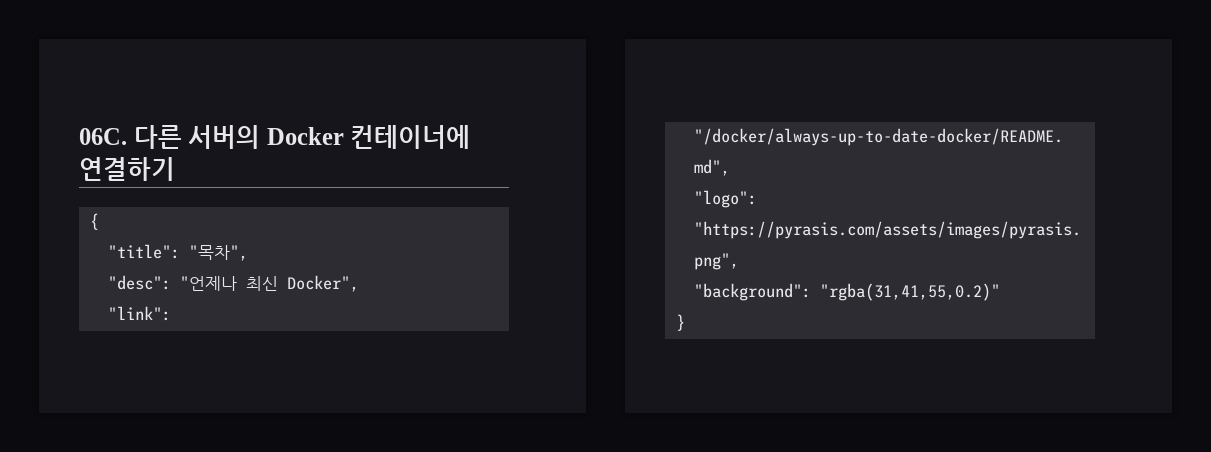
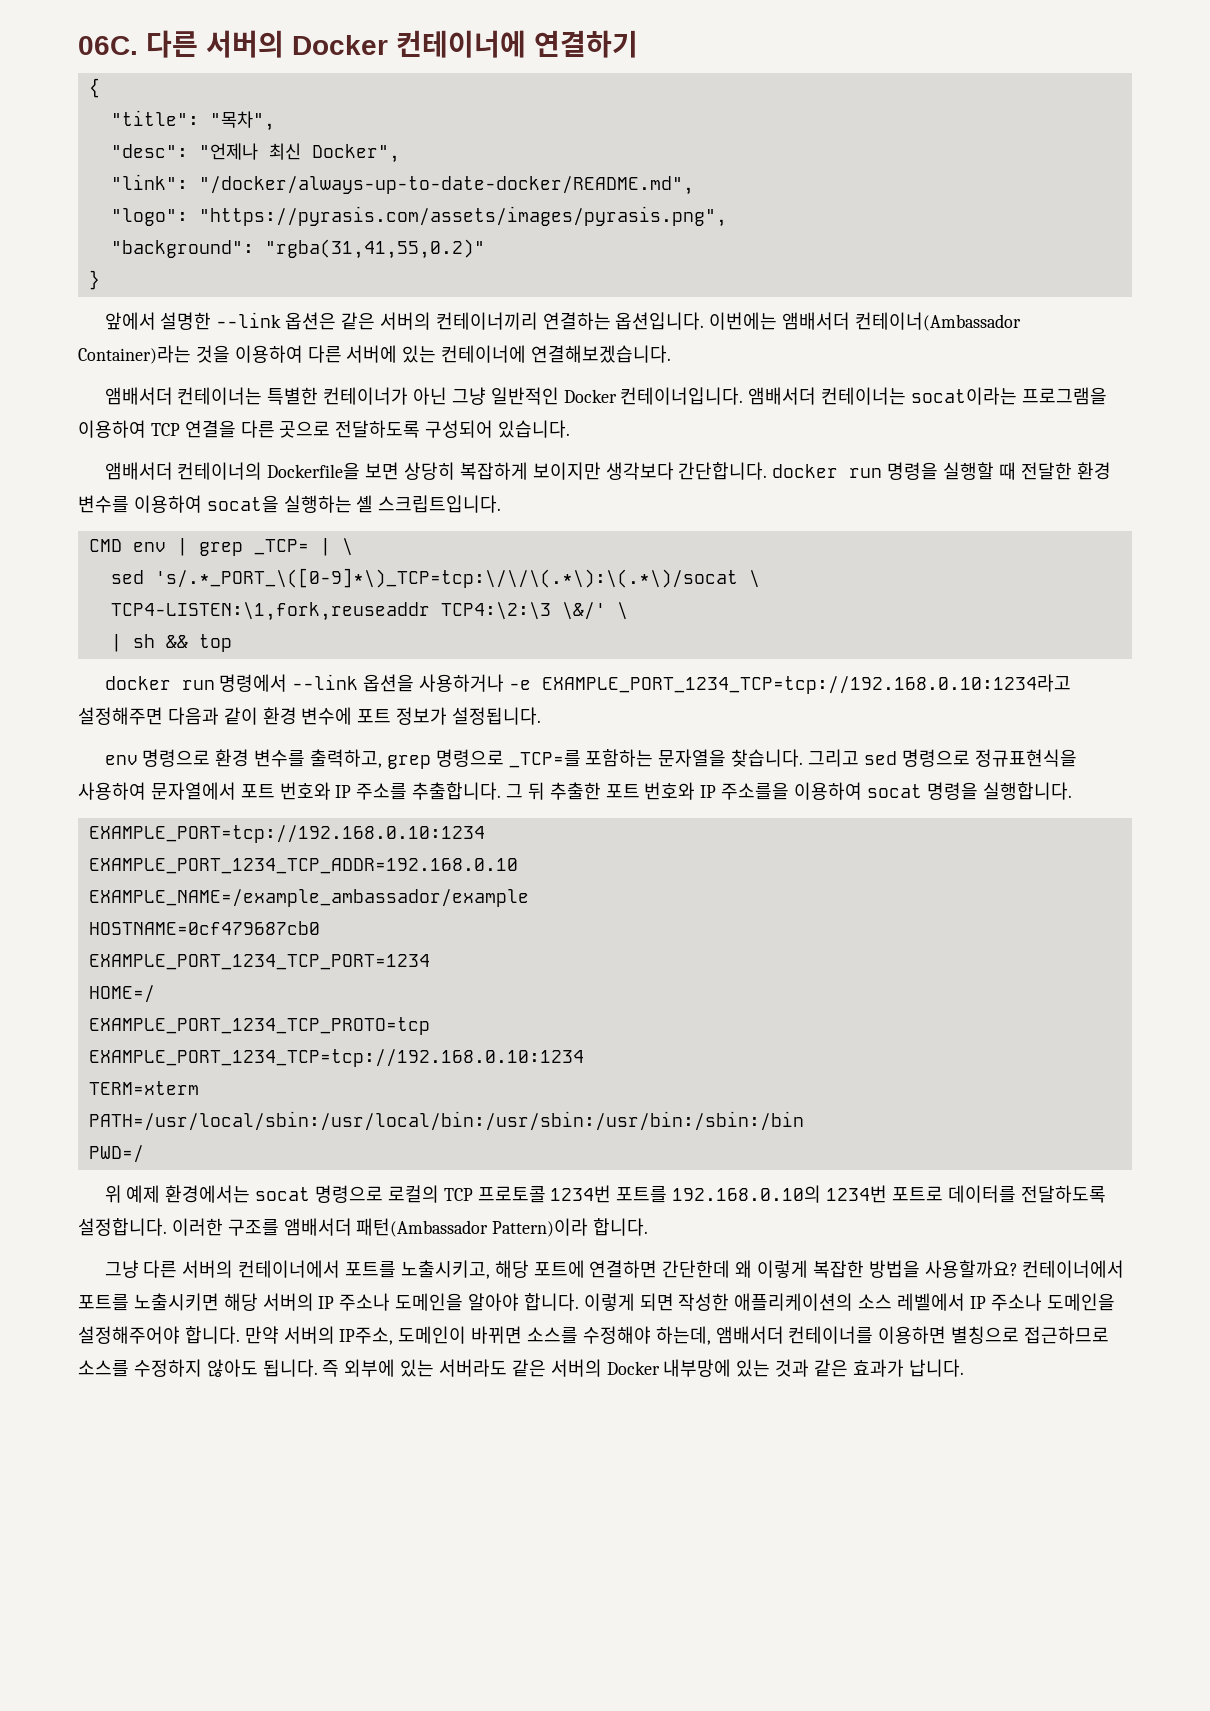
(685, 322) none -> [104,312,1021,331] [78,345,672,364] [104,387,1107,405] [78,420,571,438] [104,462,1111,480] [78,495,502,513] [88,538,353,556] [110,568,760,588] [110,602,628,621] [110,634,232,652] [104,674,1071,694] [78,707,542,725] [104,749,1077,769] [78,782,1072,800] [88,825,485,843] [88,858,518,874] [88,889,529,907] [88,921,320,935] [88,954,430,970] [88,985,155,1003] [88,1017,430,1035] [88,1049,584,1067] [88,1081,199,1095] [88,1111,804,1131] [88,1145,144,1163] [104,1185,1106,1203] [78,1218,649,1237] [104,1260,1125,1279] [78,1293,1115,1311] [78,1326,1110,1345] [78,1359,964,1377] // 앞에서 설명한 --link 옵션은 같은 서버의 컨테이너끼리 연결하는 옵션입니다. 이번에는 앰배서더 컨테이너(Ambassador Container)라는 것을 이용하여 다른 서버에 있는 컨테이너에 연결해보겠습니다. // 앰배서더 컨테이너는 특별한 컨테이너가 아닌 그냥 일반적인 Docker 컨테이너입니다. 앰배서더 컨테이너는 socat이라는 프로그램을 이용하여 TCP 연결을 다른 곳으로 전달하도록 구성되어 있습니다. // 앰배서더 컨테이너의 Dockerfile을 보면 상당히 복잡하게 보이지만 생각보다 간단합니다. docker run 명령을 실행할 때 전달한 환경 변수를 이용하여 socat을 실행하는 셸 스크립트입니다. // CMD env | grep _TCP= | \ // sed 's/.*_PORT_\([0-9]*\)_TCP=tcp:\/\/\(.*\):\(.*\)/socat \ // TCP4-LISTEN:\1,fork,reuseaddr TCP4:\2:\3 \&/' \ // | sh && top // docker run 명령에서 --link 옵션을 사용하거나 -e EXAMPLE_PORT_1234_TCP=tcp://192.168.0.10:1234라고 설정해주면 다음과 같이 환경 변수에 포트 정보가 설정됩니다. // env 명령으로 환경 변수를 출력하고, grep 명령으로 _TCP=를 포함하는 문자열을 찾습니다. 그리고 sed 명령으로 정규표현식을 사용하여 문자열에서 포트 번호와 IP 주소를 추출합니다. 그 뒤 추출한 포트 번호와 IP 주소를을 이용하여 socat 명령을 실행합니다. // EXAMPLE_PORT=tcp://192.168.0.10:1234 // EXAMPLE_PORT_1234_TCP_ADDR=192.168.0.10 // EXAMPLE_NAME=/example_ambassador/example // HOSTNAME=0cf479687cb0 // EXAMPLE_PORT_1234_TCP_PORT=1234 // HOME=/ // EXAMPLE_PORT_1234_TCP_PROTO=tcp // EXAMPLE_PORT_1234_TCP=tcp://192.168.0.10:1234 // TERM=xterm // PATH=/usr/local/sbin:/usr/local/bin:/usr/sbin:/usr/bin:/sbin:/bin // PWD=/ // 위 예제 환경에서는 socat 명령으로 로컬의 TCP 프로토콜 1234번 포트를 192.168.0.10의 1234번 포트로 데이터를 전달하도록 설정합니다. 이러한 구조를 앰배서더 패턴(Ambassador Pattern)이라 합니다. // 그냥 다른 서버의 컨테이너에서 포트를 노출시키고, 해당 포트에 연결하면 간단한데 왜 이렇게 복잡한 방법을 사용할까요? 컨테이너에서 포트를 노출시키면 해당 서버의 IP 주소나 도메인을 알아야 합니다. 이렇게 되면 작성한 애플리케이션의 소스 레벨에서 IP 주소나 도메인을 설정해주어야 합니다. 만약 서버의 IP주소, 도메인이 바뀌면 소스를 수정해야 하는데, 앰배서더 컨테이너를 이용하면 별칭으로 접근하므로 소스를 수정하지 않아도 됩니다. 즉 외부에 있는 서버라도 같은 서버의 Docker 내부망에 있는 것과 같은 효과가 납니다.

